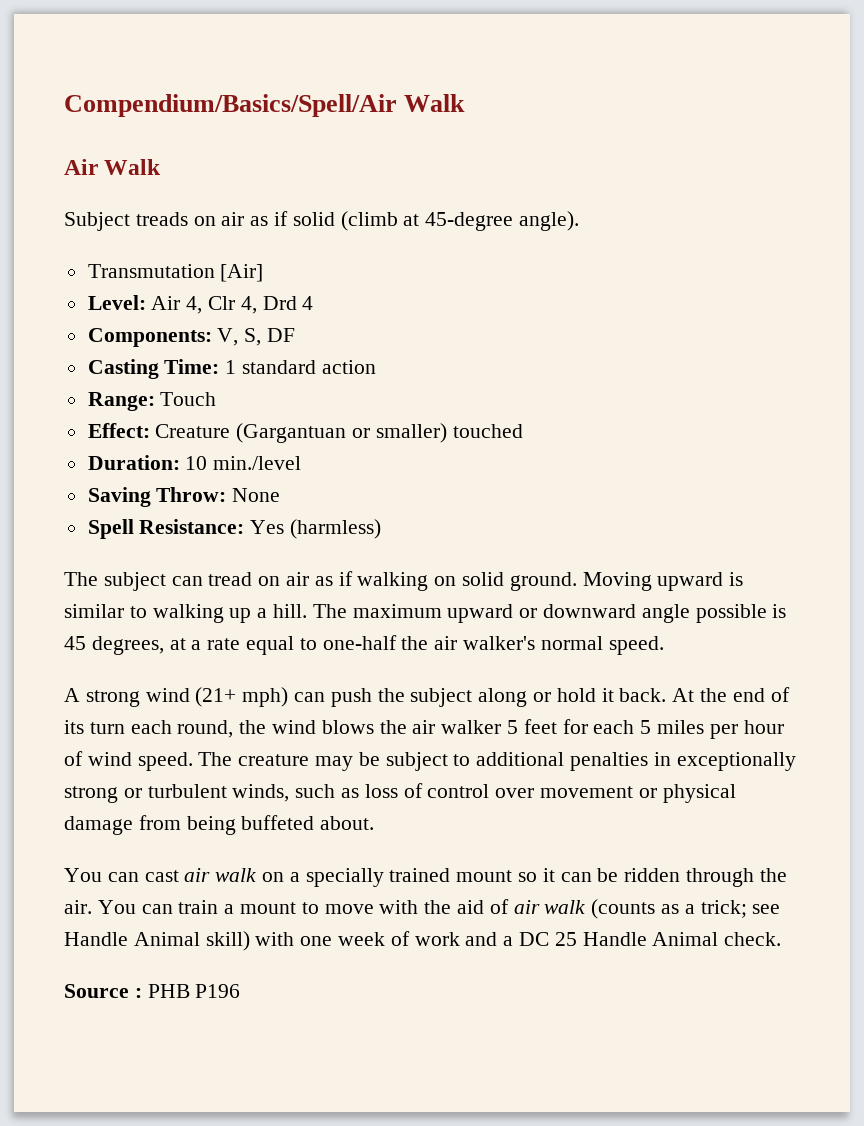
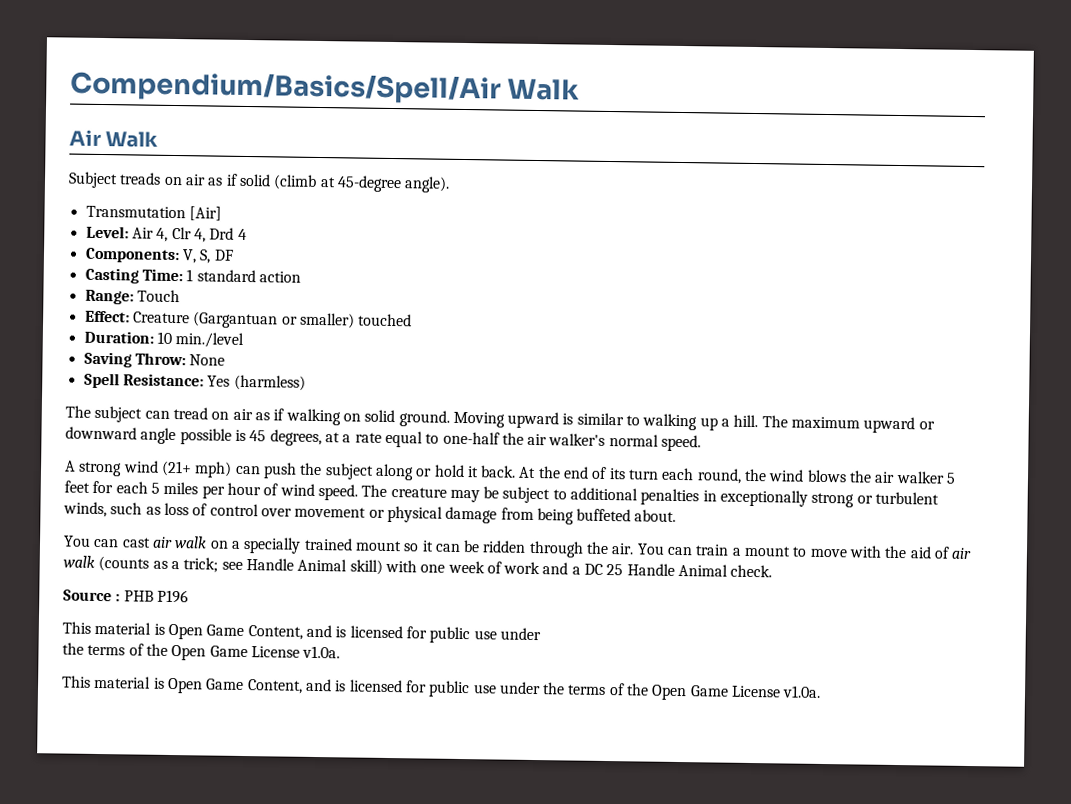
(241, 991) none -> [62,621,541,644] [62,642,341,661] [62,675,822,701] // This material is Open Game Content, and is licensed for public use under // the terms of the Open Game License v1.0a. // This material is Open Game Content, and is licensed for public use under the terms of the Open Game License v1.0a.

